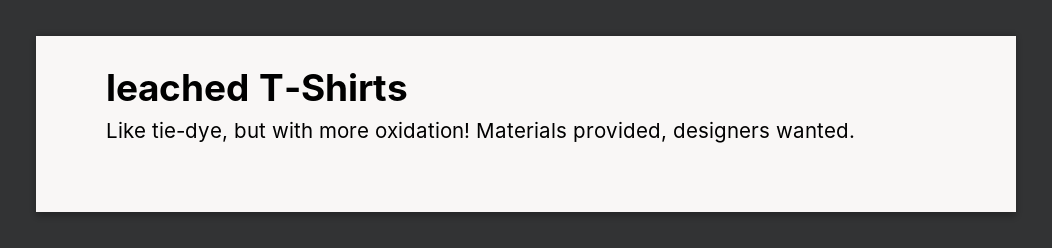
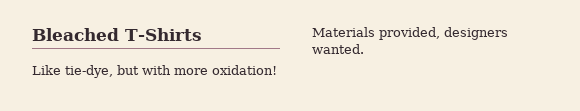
[106,74,249,101] leached -> [32,28,119,41] Bleached

